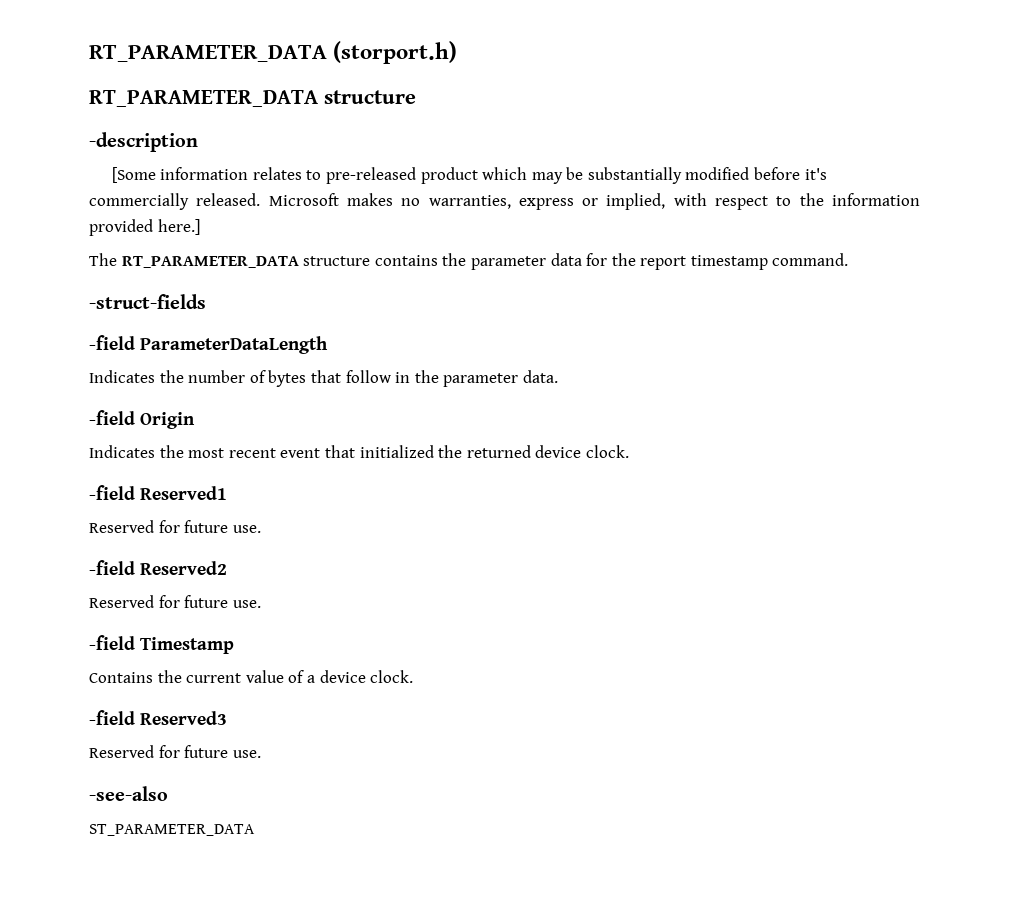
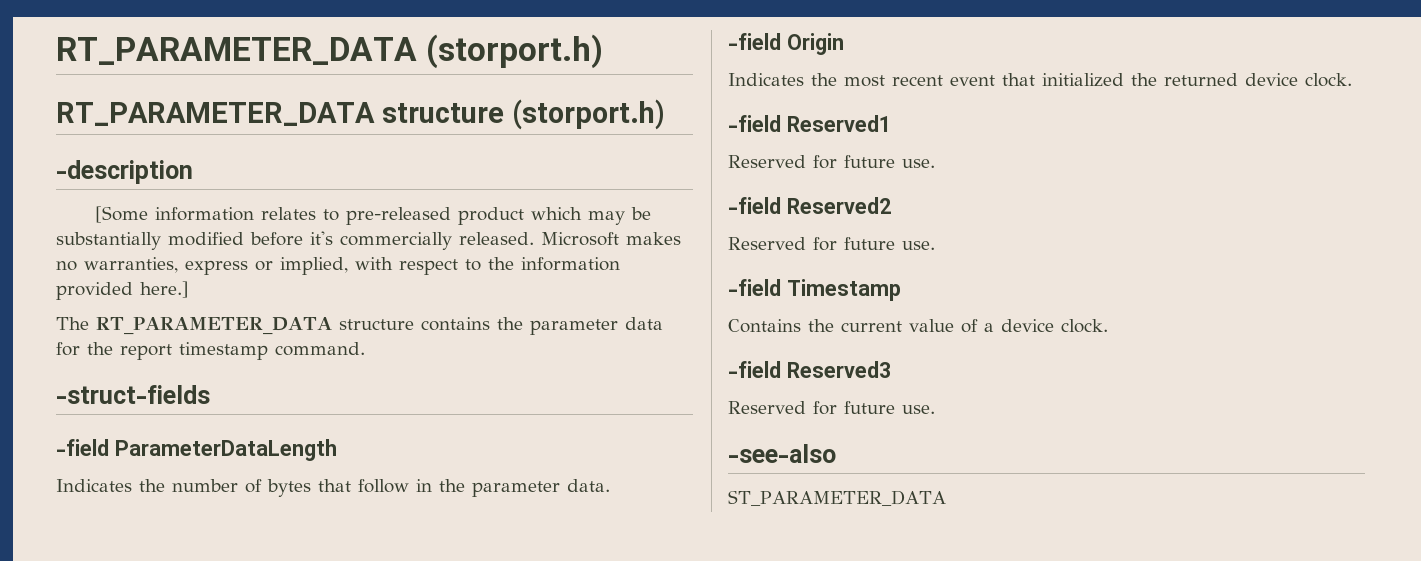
(416, 97) none -> [511,99,665,130] (storport.h)

